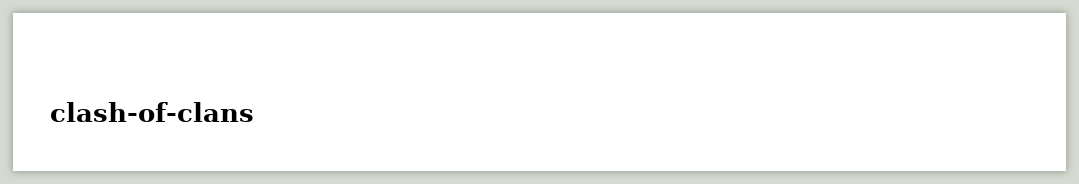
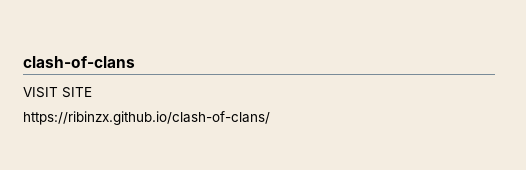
(254, 112) none -> [23,87,92,98] [23,111,270,125] // VISIT SITE // https://ribinzx.github.io/clash-of-clans/

